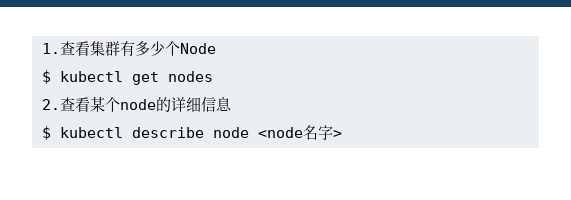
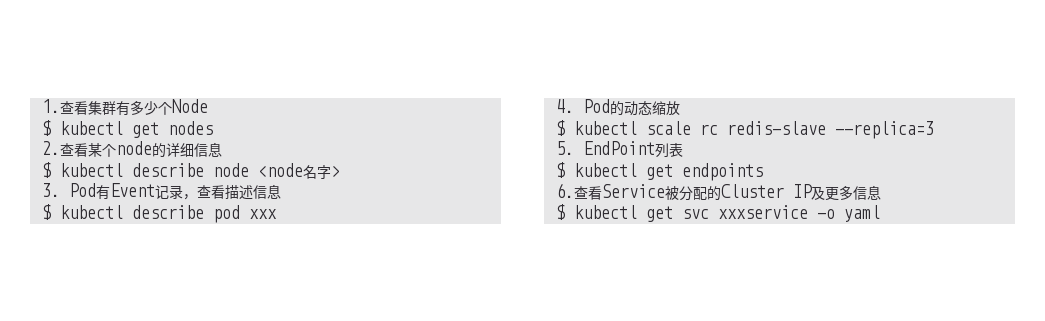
(343, 134) none -> [42,183,281,200] [42,204,277,223] [556,99,680,116] [556,120,934,139] [556,141,683,158] [556,162,763,181] [556,183,881,201] [556,204,880,222] // 3. Pod有Event记录，查看描述信息 // $ kubectl describe pod xxx // 4. Pod的动态缩放 // $ kubectl scale rc redis-slave --replica=3 // 5. EndPoint列表 // $ kubectl get endpoints // 6.查看Service被分配的Cluster IP及更多信息 // $ kubectl get svc xxxservice -o yaml

